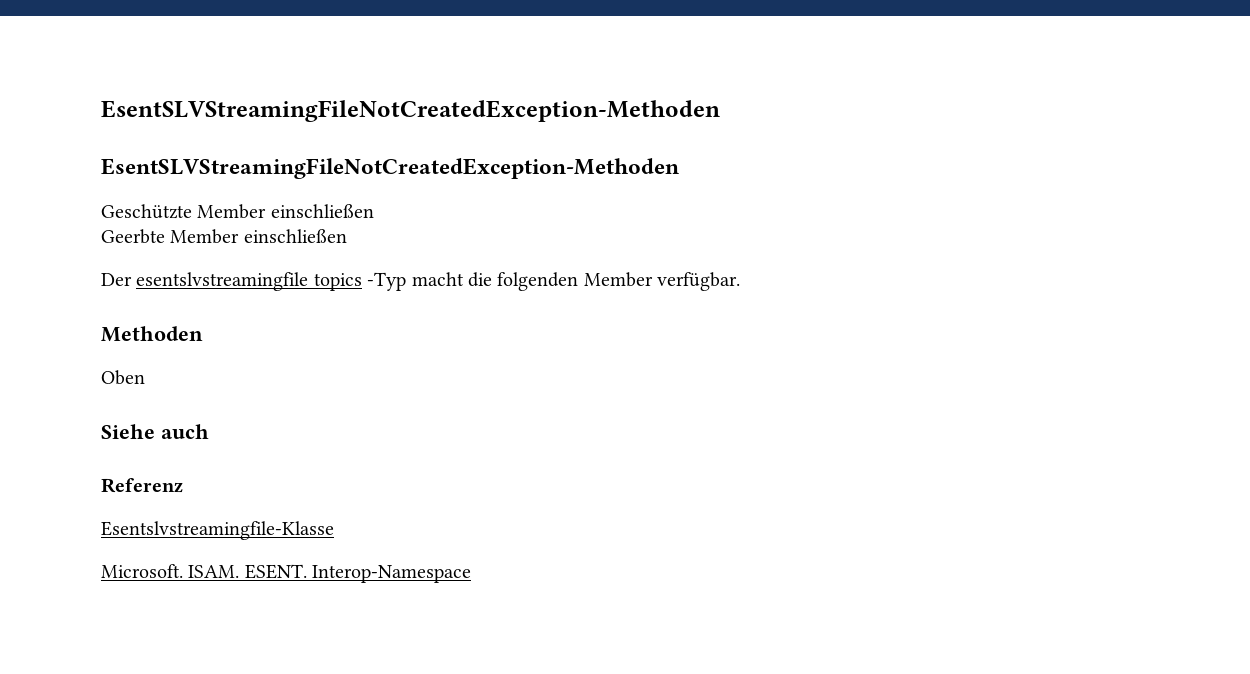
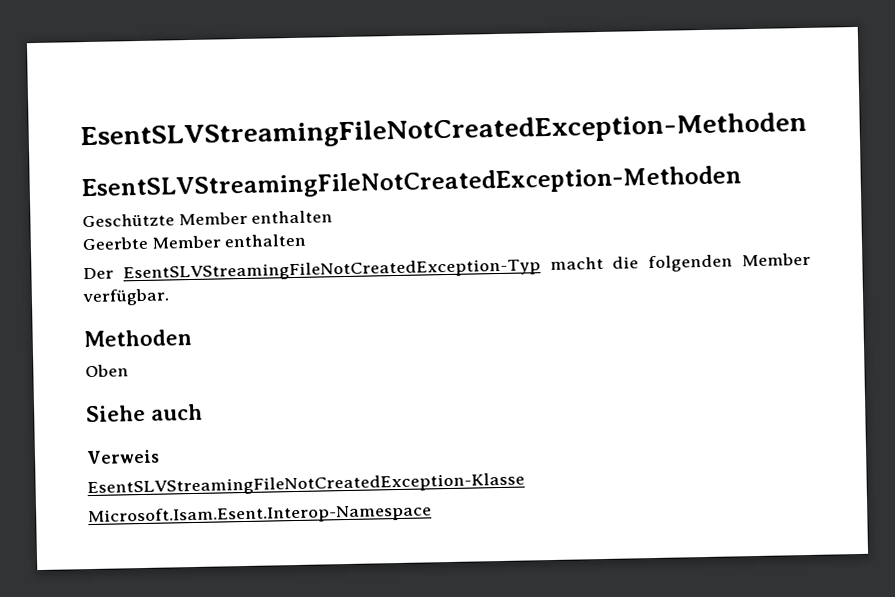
[270,204,374,218] einschließen -> [251,210,334,224] enthalten
[243,229,347,243] einschließen -> [224,233,307,248] enthalten
[136,272,407,291] esentslvstreamingfile topics -Typ -> [122,258,541,283] EsentSLVStreamingFileNotCreatedException-Typ
[101,478,183,493] [101,521,334,540] [101,564,472,583] Referenz // Esentslvstreamingfile-Klasse // Microsoft. ISAM. ESENT. Interop-Namespace -> [86,449,160,465] [87,472,525,498] [88,503,432,527] Verweis // EsentSLVStreamingFileNotCreatedException-Klasse // Microsoft.Isam.Esent.Interop-Namespace

